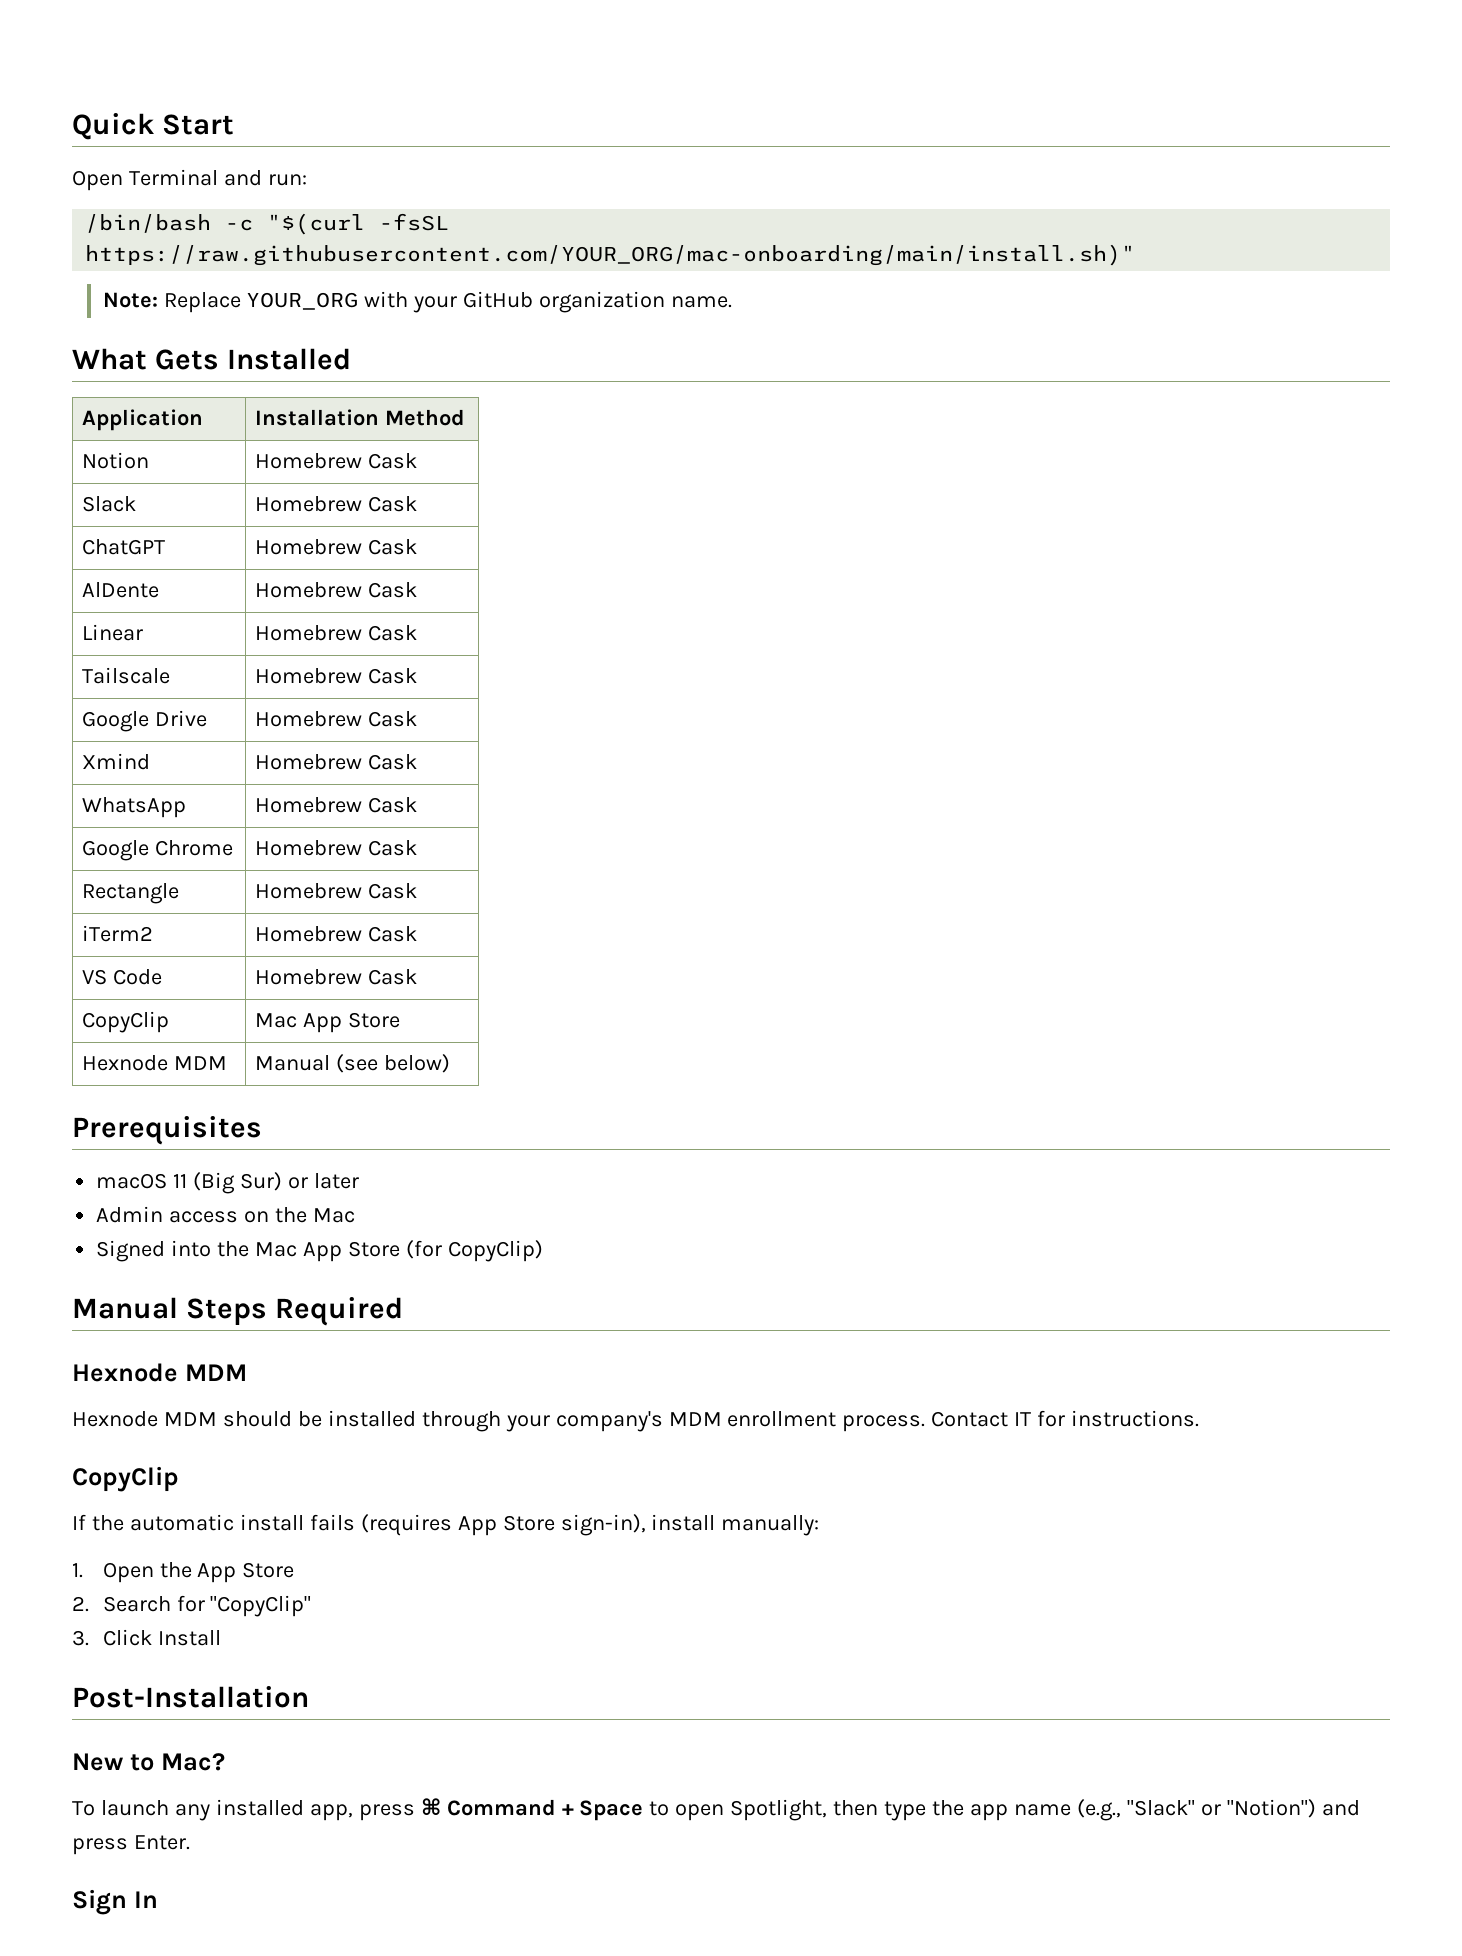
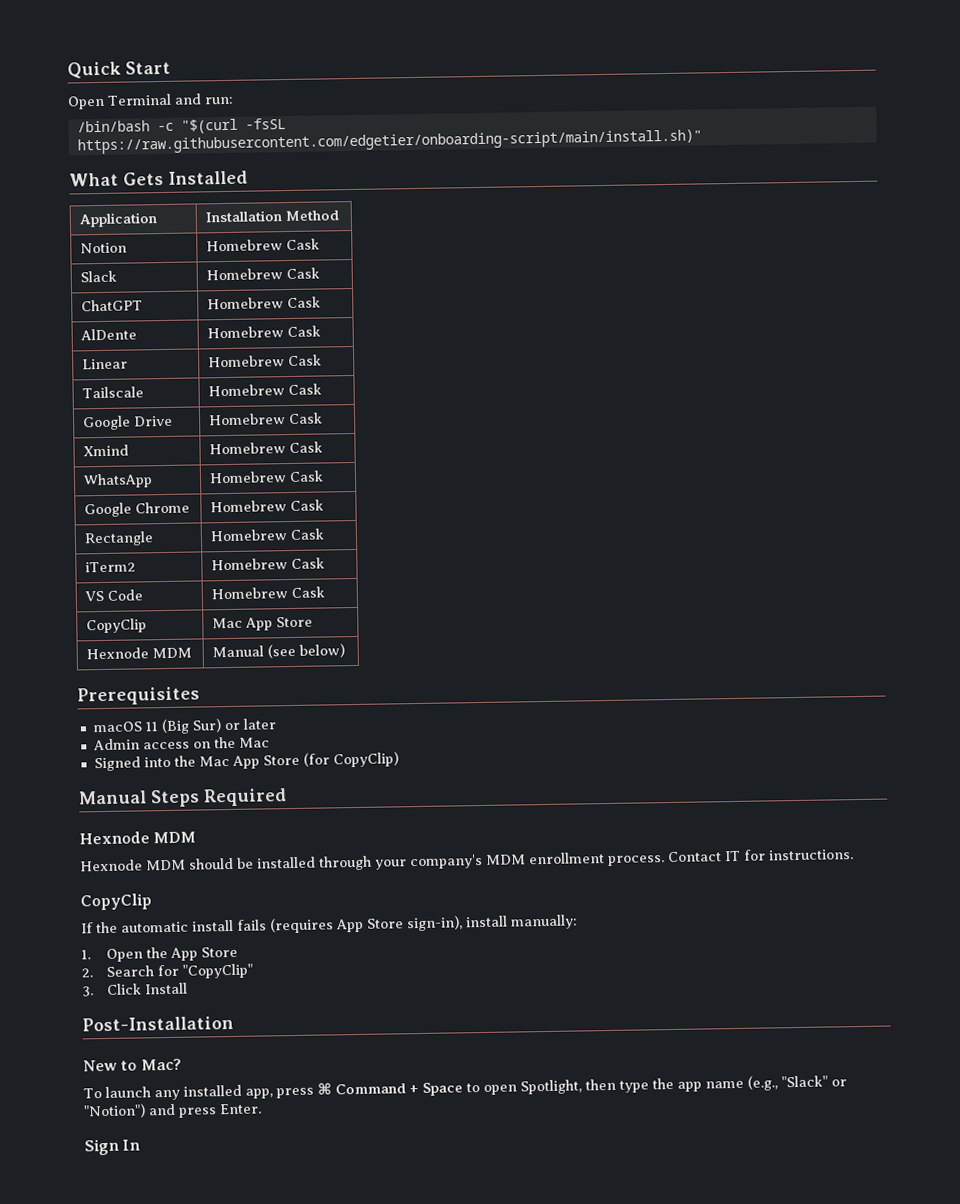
[85,244,1136,266] [102,291,733,313] https://raw.githubusercontent.com/YOUR_ORG/mac-onboarding/main/install.sh)" // Note: Replace YOUR_ORG with your GitHub organization name. -> [76,129,702,155] https://raw.githubusercontent.com/edgetier/onboarding-script/main/install.sh)"

